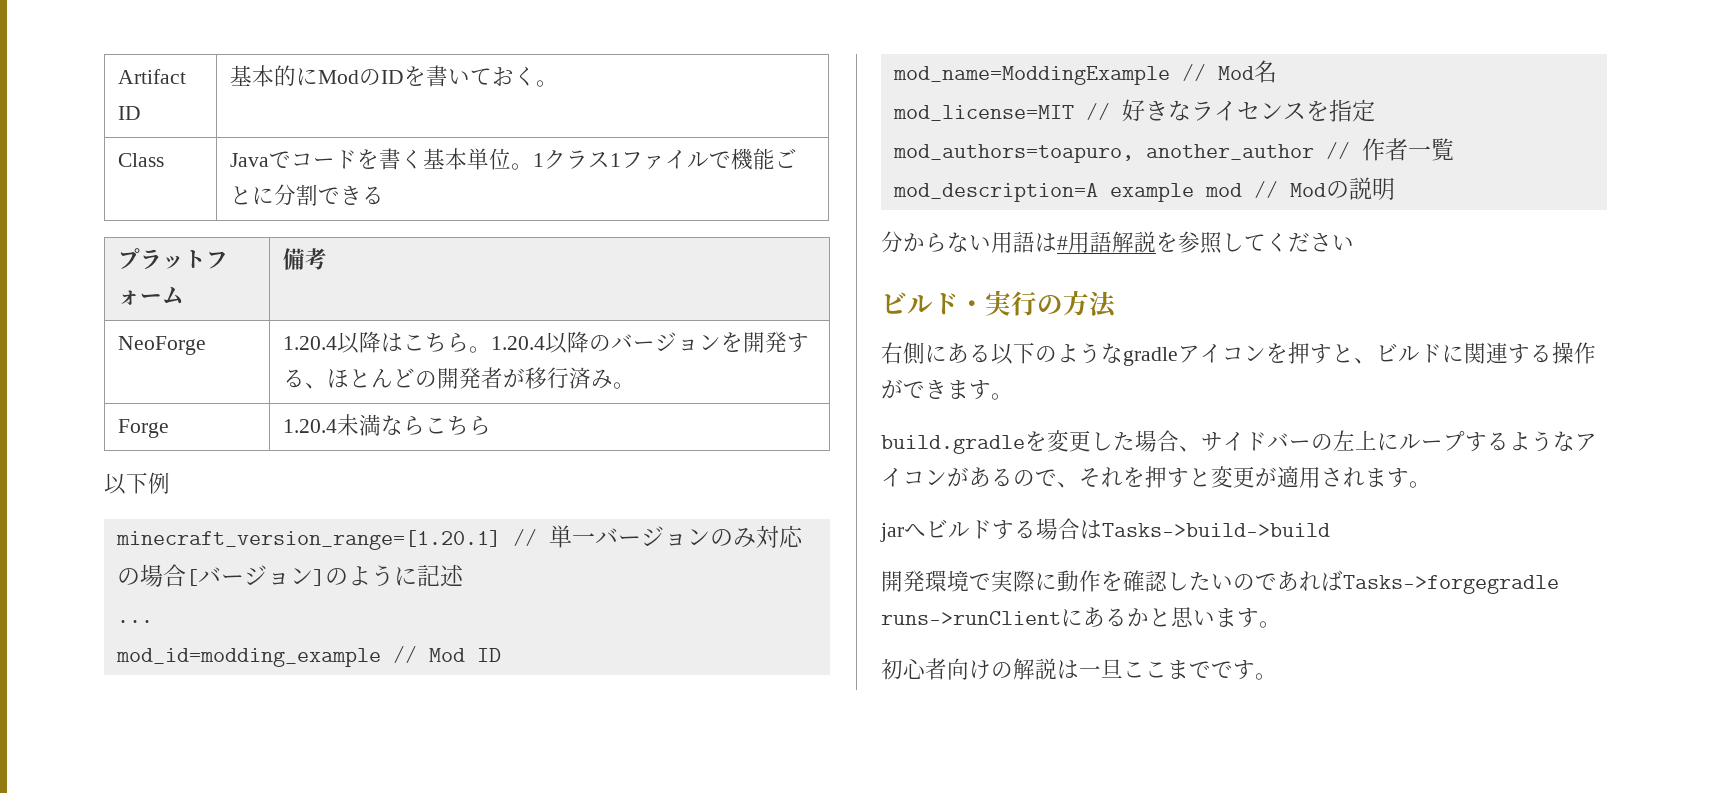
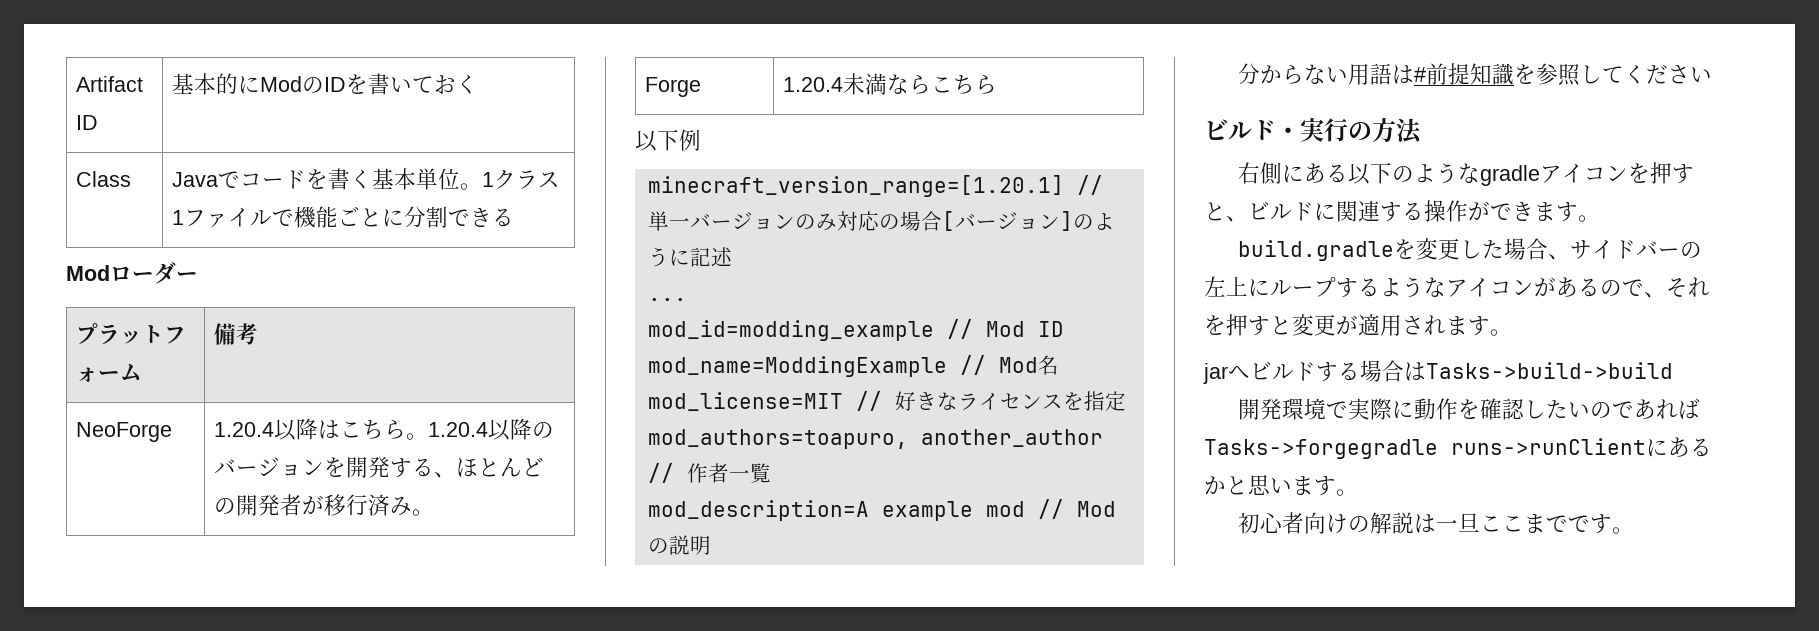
[535,80,558,87] 。 -> (479, 84) none
(384, 195) none -> [66,262,198,284] // Modローダー
[1068,231,1156,253] 用語解説 -> [1426,63,1515,85] 前提知識

